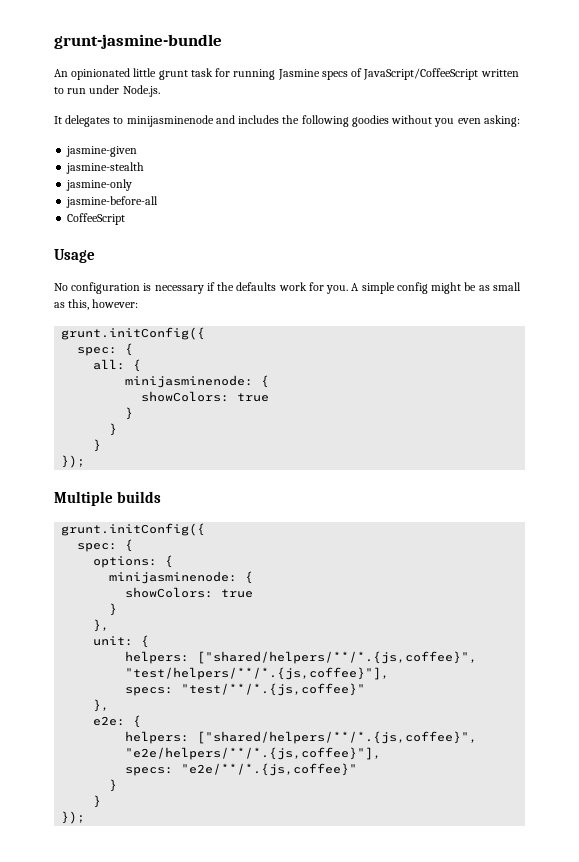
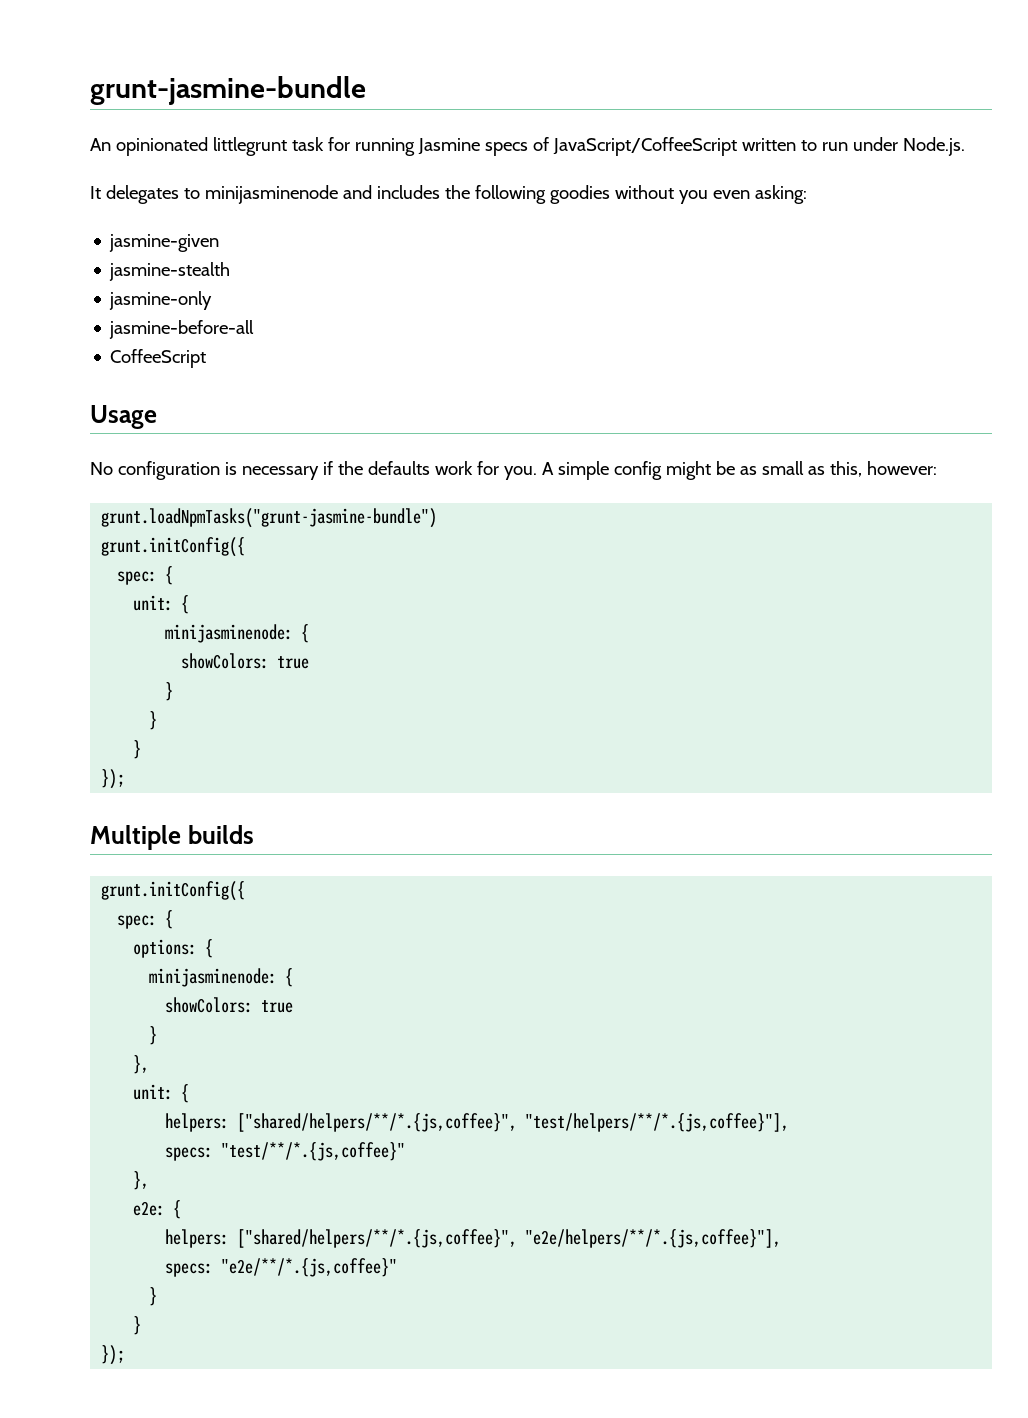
[133,68,188,80] little grunt -> [212,137,287,156] littlegrunt
[61,327,206,340] [77,343,134,356] [93,359,126,370] // grunt.initConfig({ // spec: { // all: -> [101,508,438,528] [101,537,246,557] [117,566,174,585] [133,595,174,611] // grunt.loadNpmTasks("grunt-jasmine-bundle") // grunt.initConfig({ // spec: { // unit:

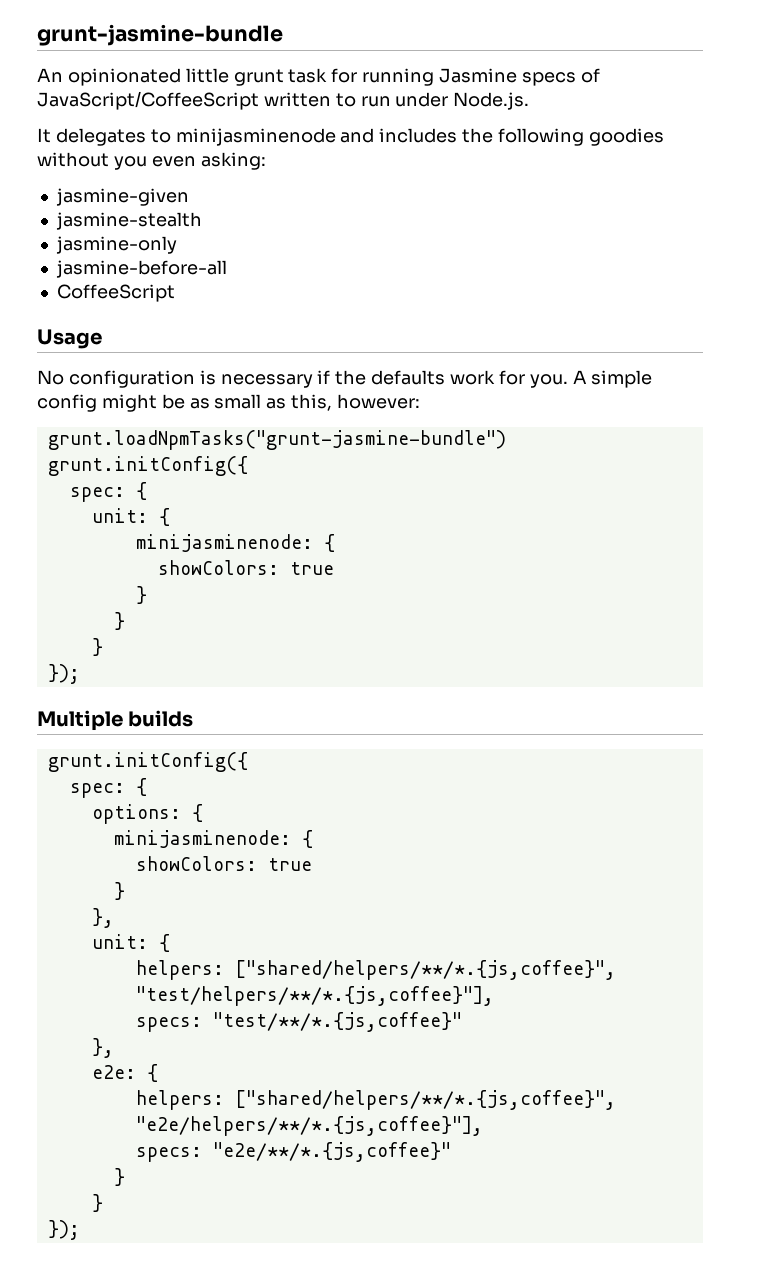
[212,137,287,156] littlegrunt -> [185,68,284,86] little grunt

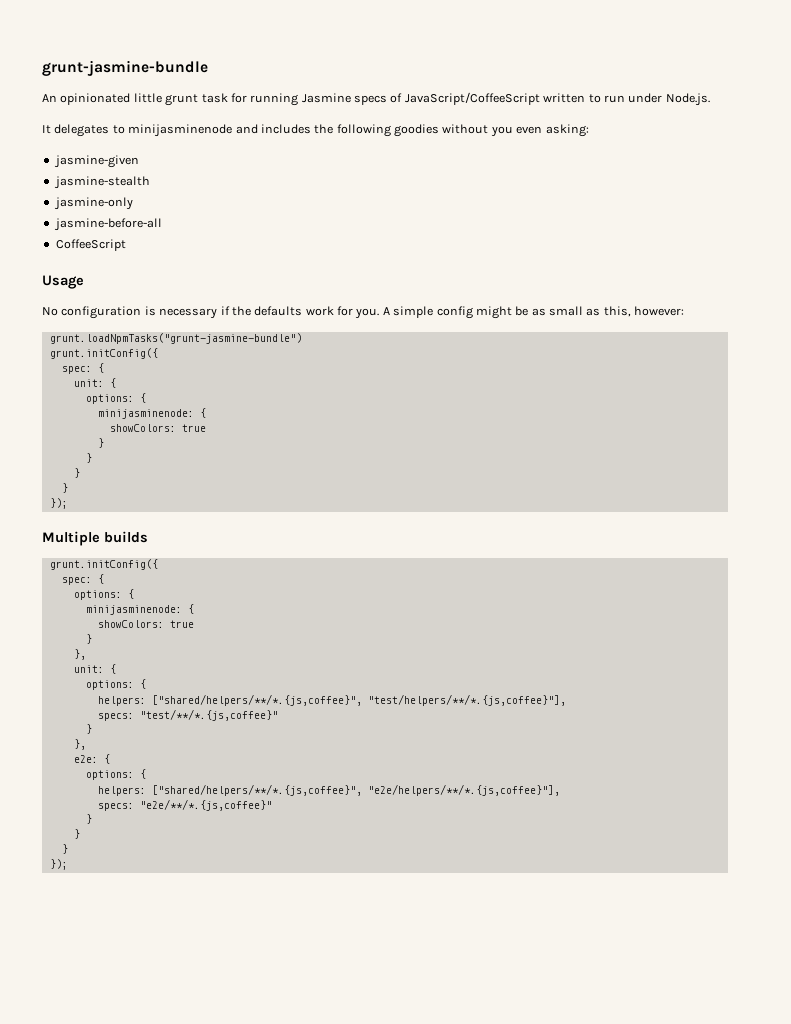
(170, 517) none -> [85,393,146,404] // options: {
(103, 647) none -> [61,483,68,493] // }
(170, 943) none -> [85,679,146,690] // options: {
(462, 1022) none -> [85,724,92,734] // }
(158, 1073) none -> [85,769,146,780] // options: {
(103, 1203) none -> [61,844,68,854] // }

